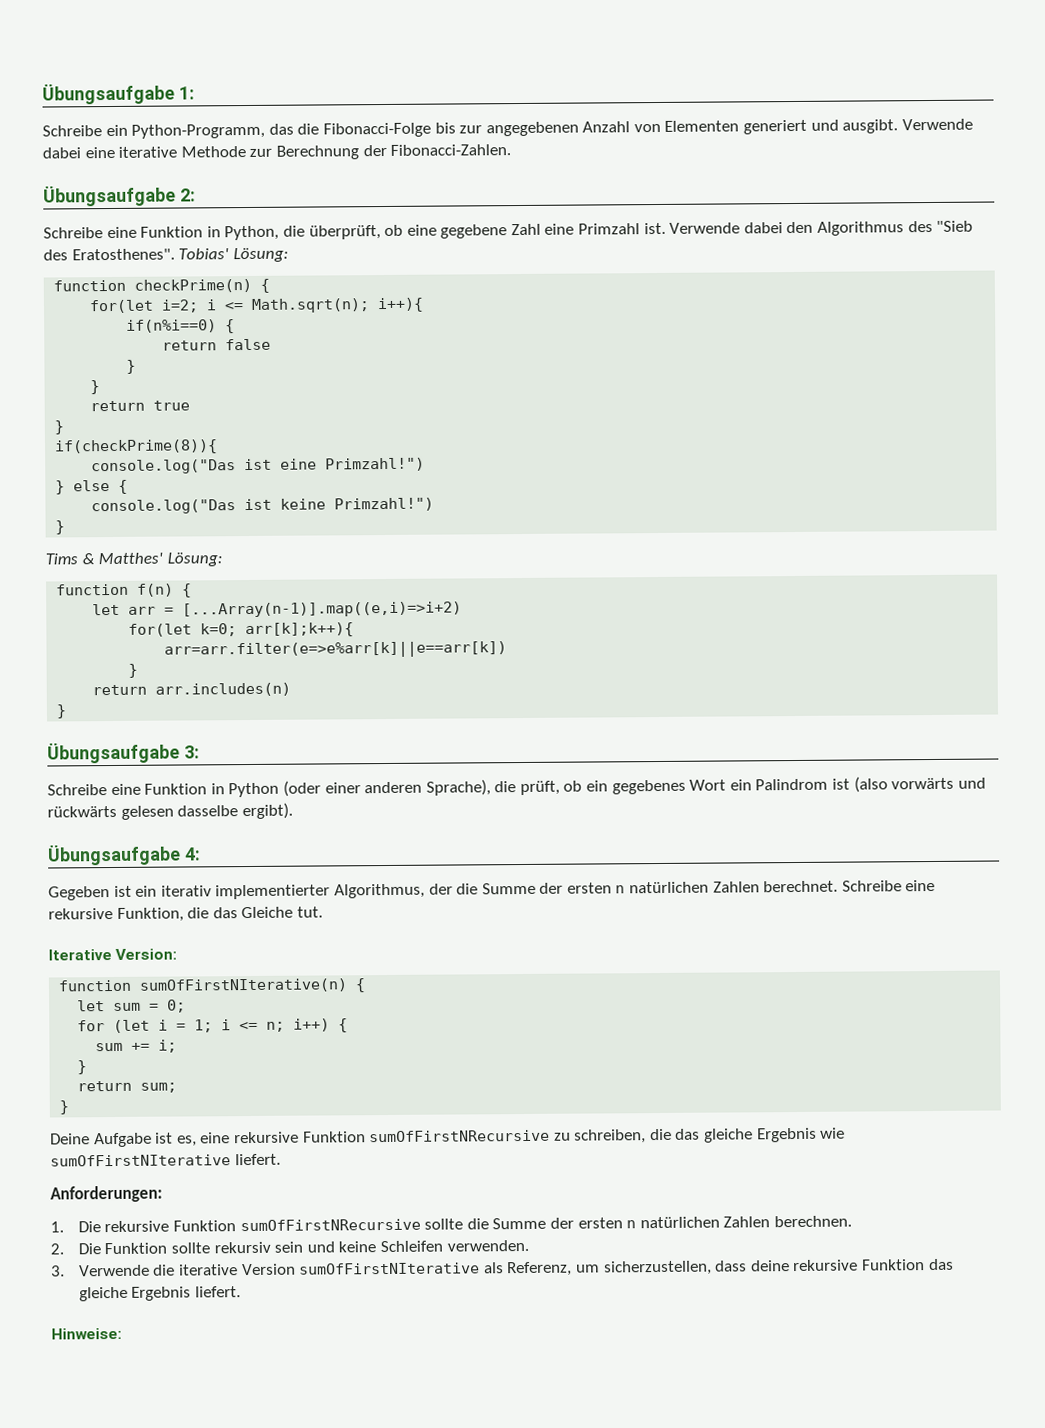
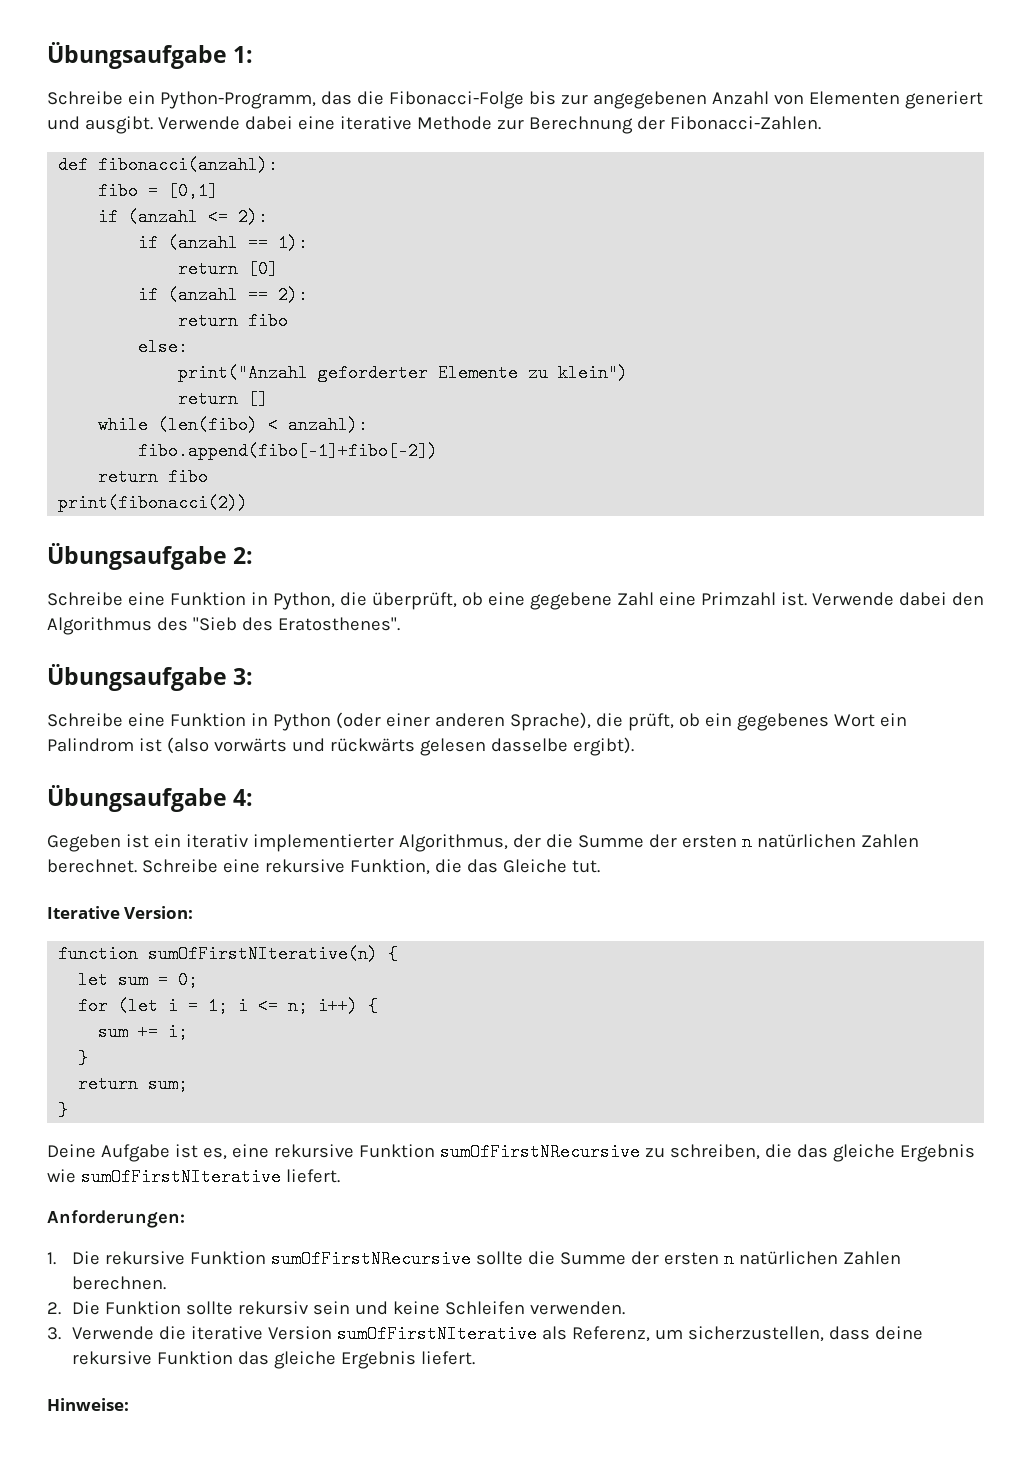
(512, 150) none -> [58,156,279,174] [98,182,219,200] [98,208,269,226] [138,234,309,252] [178,260,279,278] [138,286,309,304] [178,312,289,330] [138,338,189,356] [178,364,629,382] [178,390,269,408] [98,416,369,434] [138,442,439,460] [98,468,209,486] [58,494,249,512] // def fibonacci(anzahl): // fibo = [0,1] // if (anzahl <= 2): // if (anzahl == 1): // return [0] // if (anzahl == 2): // return fibo // else: // print("Anzahl geforderter Elemente zu klein") // return [] // while (len(fibo) < anzahl): // fibo.append(fibo[-1]+fibo[-2]) // return fibo // print(fibonacci(2))
[178,247,289,263] [53,278,271,293] [89,297,425,314] [126,319,236,334] [162,338,272,351] [126,359,137,374] [90,380,101,395] [90,400,191,412] [54,420,65,435] [54,439,219,455] [91,457,426,475] [55,479,129,495] [91,497,435,515] [55,520,66,535] [45,552,223,567] [56,583,193,598] [92,601,463,618] [128,622,355,638] [164,641,508,659] [128,663,139,678] [92,682,292,697] [56,704,68,719] Tobias' Lösung: // function checkPrime(n) { // for(let i=2; i <= Math.sqrt(n); i++){ // if(n%i==0) { // return false // } // } // return true // } // if(checkPrime(8)){ // console.log("Das ist eine Primzahl!") // } else { // console.log("Das ist keine Primzahl!") // } // Tims & Matthes' Lösung: // function f(n) { // let arr = [...Array(n-1)].map((e,i)=>i+2) // for(let k=0; arr[k];k++){ // arr=arr.filter(e=>e%arr[k]||e==arr[k]) // } // return arr.includes(n) // } -> (400, 624) none

